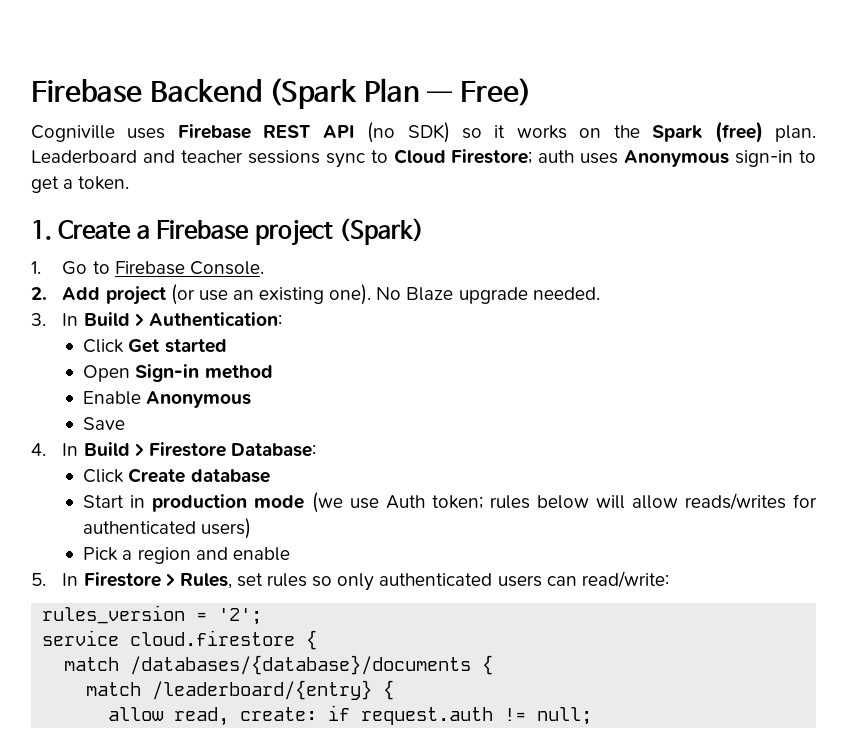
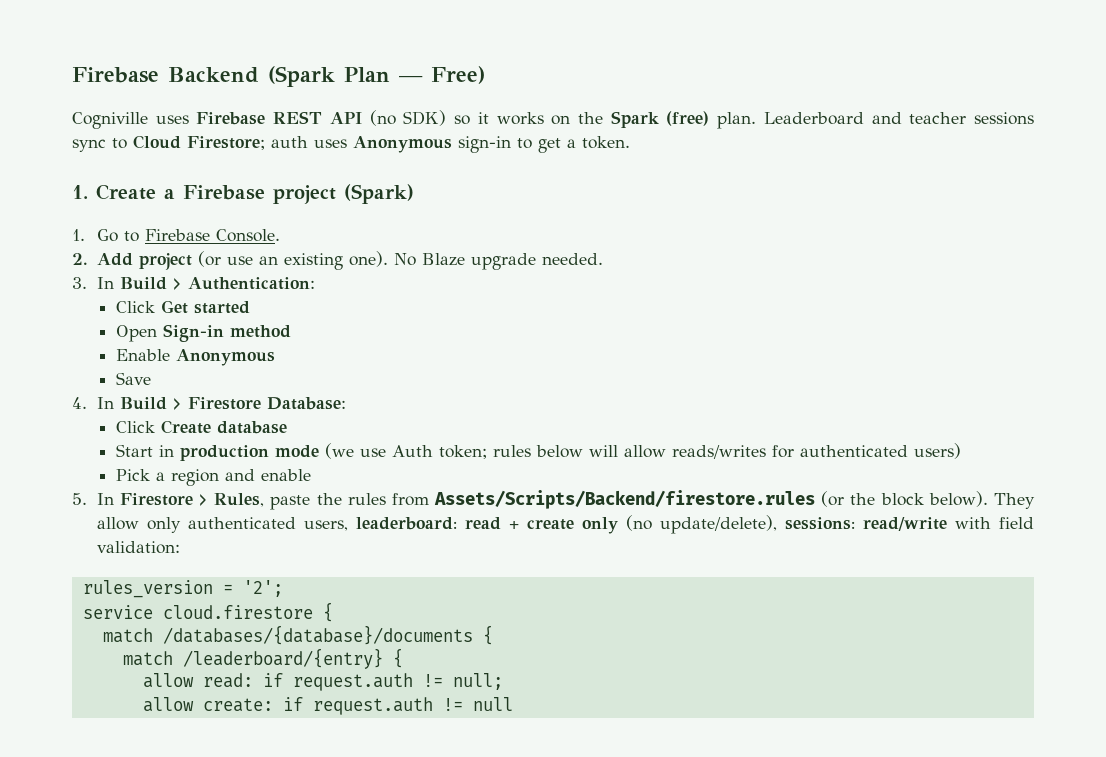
[236,571,669,591] set rules so only authenticated users can read/write: -> [270,490,1035,510] [96,515,1034,534] [96,541,180,554] paste the rules from Assets/Scripts/Backend/firestore.rules (or the block below). They allow only authenticated users, leaderboard: read + create only (no update/delete), sessions: read/write with field validation:
[174,707,230,726] read, -> [202,673,503,691] [142,697,194,712] read: if request.auth != null; // allow
[537,707,593,725] null; -> [472,697,513,711] null

